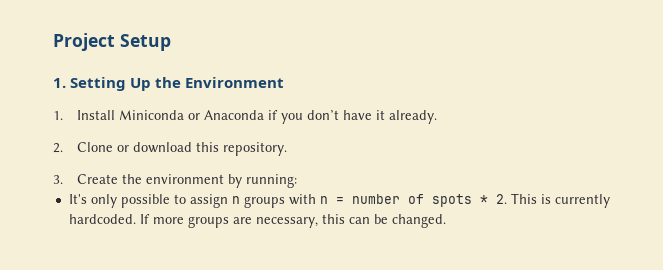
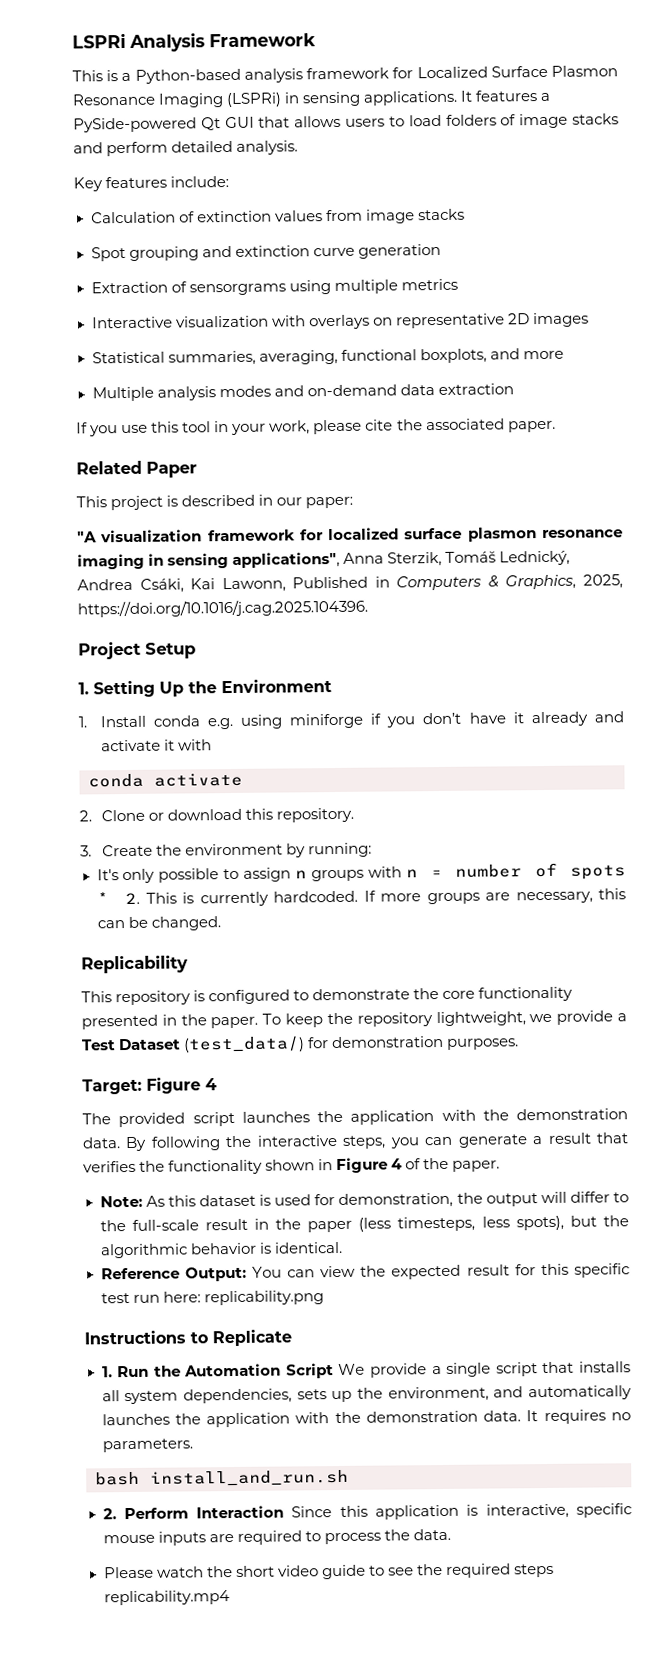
(53, 42) none -> [72,32,316,52] [72,65,618,84] [72,90,552,108] [73,113,619,133] [73,140,299,157] [73,175,230,192] [90,208,465,224] [90,243,441,262] [90,278,458,296] [91,312,589,330] [91,348,564,366] [91,383,514,402] [76,418,556,437] [76,460,197,478] [76,494,354,511] [77,527,623,543] [77,550,571,570] [77,574,623,593] [77,598,368,618] LSPRi Analysis Framework // This is a Python-based analysis framework for Localized Surface Plasmon Resonance Imaging (LSPRi) in sensing applications. It features a PySide-powered Qt GUI that allows users to load folders of image stacks and perform detailed analysis. // Key features include: // Calculation of extinction values from image stacks // Spot grouping and extinction curve generation // Extraction of sensorgrams using multiple metrics // Interactive visualization with overlays on representative 2D images // Statistical summaries, averaging, functional boxplots, and more // Multiple analysis modes and on-demand data extraction // If you use this tool in your work, please cite the associated paper. // Related Paper // This project is described in our paper: // "A visualization framework for localized surface plasmon resonance imaging in sensing applications", Anna Sterzik, Tomáš Lednický, Andrea Csáki, Kai Lawonn, Published in Computers & Graphics, 2025, https://doi.org/10.1016/j.cag.2025.104396. //
[118,110,264,120] Miniconda or Anaconda -> [152,713,365,730] conda e.g. using miniforge
[388,110,437,124] already. -> [530,711,625,727] [100,739,212,752] [88,772,243,788] already and activate it with // conda activate
(446, 221) none -> [81,955,188,974] [81,986,574,1006] [81,1010,627,1030] [81,1035,520,1053] [82,1077,217,1095] [82,1108,628,1128] [82,1132,629,1152] [83,1157,501,1175] [99,1191,629,1208] [99,1215,629,1233] [99,1241,343,1259] [100,1263,630,1282] [100,1290,324,1306] [84,1329,292,1347] [101,1361,632,1379] [101,1385,632,1405] [101,1409,631,1428] [101,1438,193,1453] [95,1469,349,1487] [102,1503,632,1520] [102,1528,451,1546] [103,1563,554,1580] [103,1590,230,1606] // Replicability // This repository is configured to demonstrate the core functionality presented in the paper. To keep the repository lightweight, we provide a Test Dataset (test_data/) for demonstration purposes. // Target: Figure 4 // The provided script launches the application with the demonstration data. By following the interactive steps, you can generate a result that verifies the functionality shown in Figure 4 of the paper. // Note: As this dataset is used for demonstration, the output will differ to the full-scale result in the paper (less timesteps, less spots), but the algorithmic behavior is identical. // Reference Output: You can view the expected result for this specific test run here: replicability.png // Instructions to Replicate // 1. Run the Automation Script We provide a single script that installs all system dependencies, sets up the environment, and automatically launches the application with the demonstration data. It requires no parameters. // bash install_and_run.sh // 2. Perform Interaction Since this application is interactive, specific mouse inputs are required to process the data. // Please watch the short video guide to see the required steps replicability.mp4

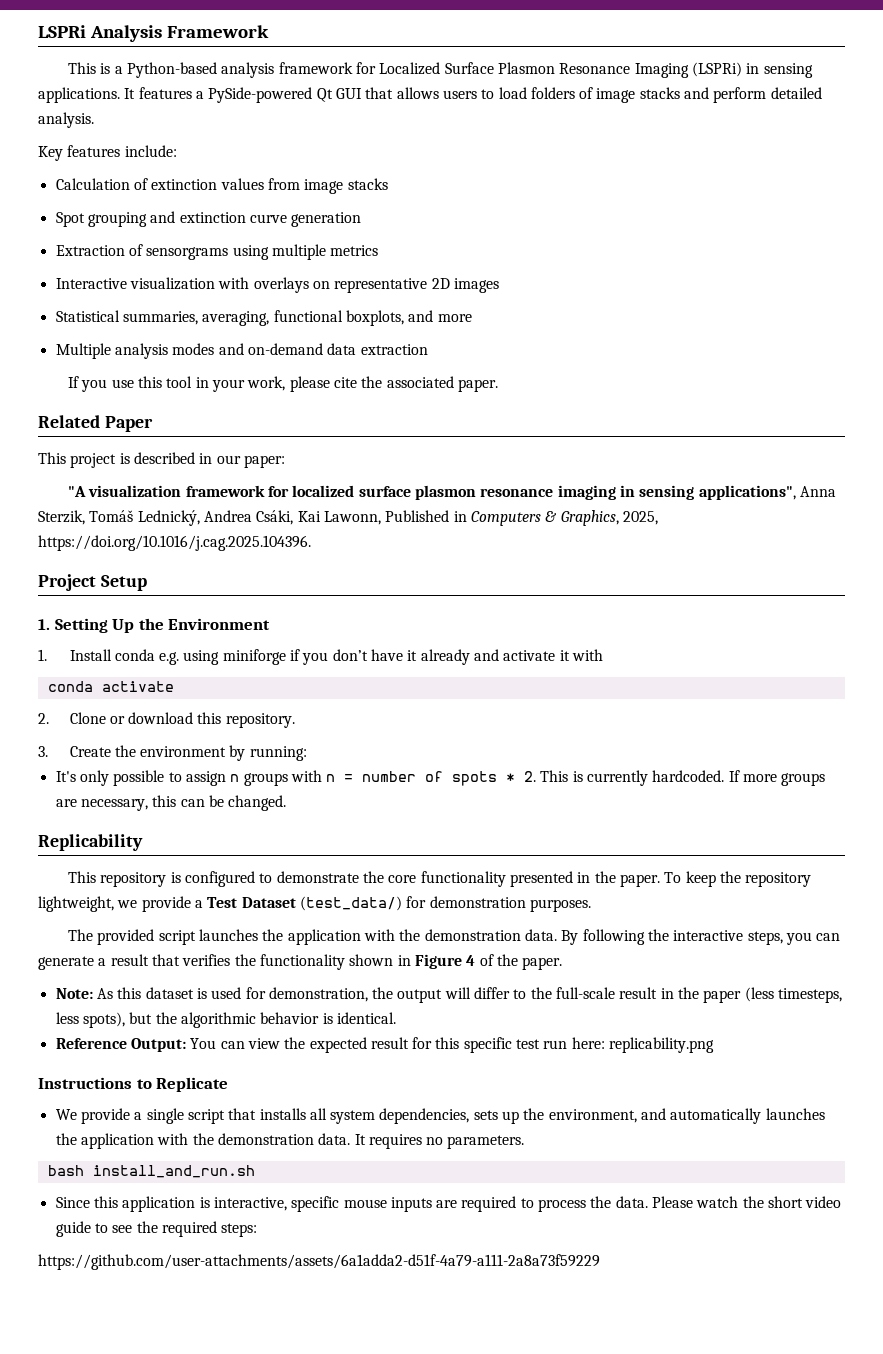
[82,1077,217,1095] // Target: Figure 4 -> (591, 905) none
[101,1363,334,1379] 1. Run the Automation Script -> (229, 1084) none
[102,1505,285,1520] 2. Perform Interaction -> (255, 1171) none
(451, 1534) // -> (648, 1202) none
[514,1563,554,1578] [103,1590,230,1606] steps replicability.mp4 -> [221,1223,258,1237] [38,1254,600,1270] steps: // https://github.com/user-attachments/assets/6a1adda2-d51f-4a79-a111-2a8a73f59229

